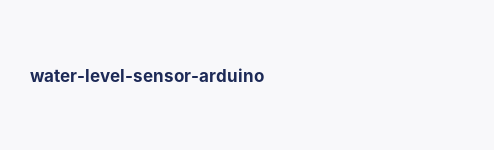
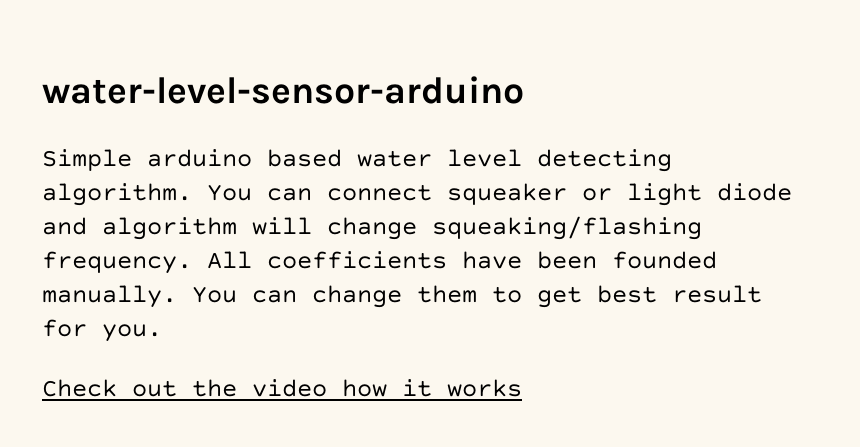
(264, 75) none -> [42,149,672,172] [42,183,792,206] [42,216,702,240] [42,251,717,274] [42,285,762,308] [42,319,162,342] [42,379,522,397] // Simple arduino based water level detecting algorithm. You can connect squeaker or light diode and algorithm will change squeaking/flashing frequency. All coefficients have been founded manually. You can change them to get best result for you. // Check out the video how it works

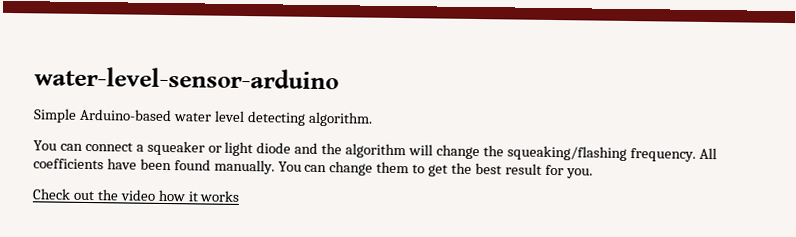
[147,149,342,167] arduino based -> [78,108,172,122] Arduino-based
(192, 194) none -> (373, 119) //
(432, 192) none -> [135,144,144,152] a
(87, 226) none -> [321,143,343,155] the
(417, 228) none -> [482,145,504,157] the
[612,251,717,269] founded -> [173,159,211,171] found
(582, 297) none -> [451,162,473,174] the

